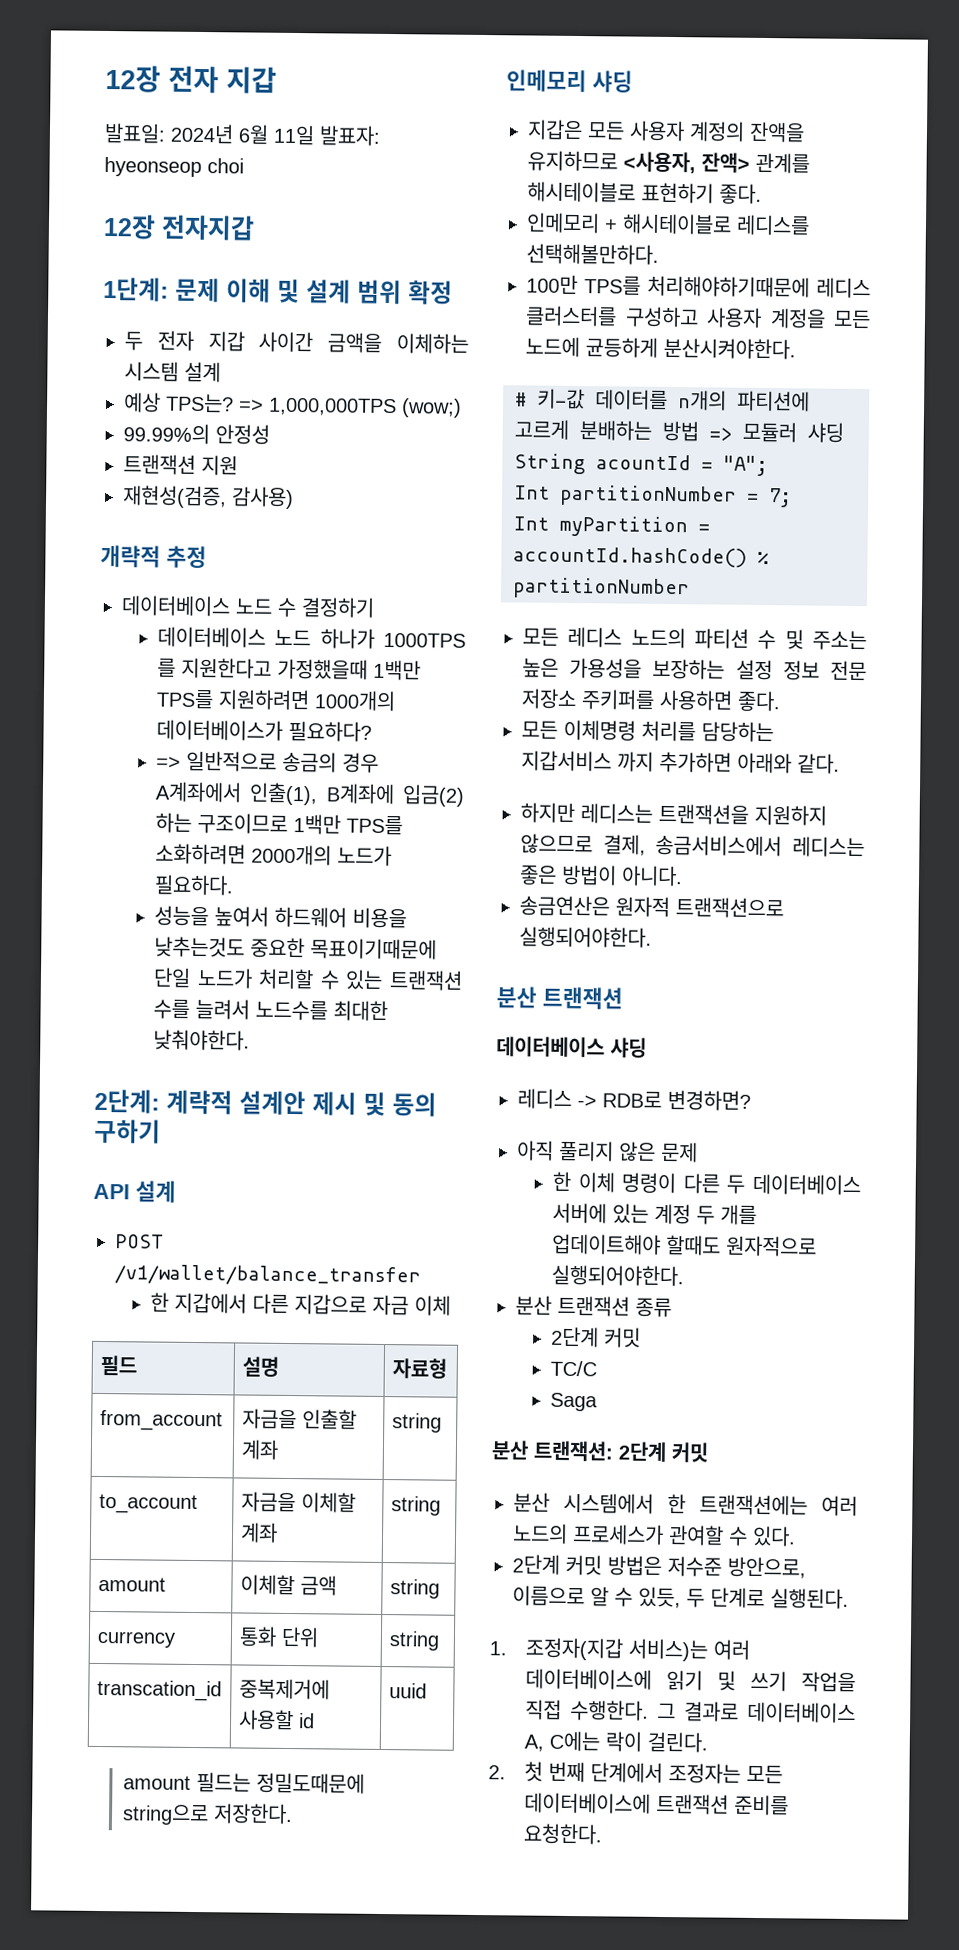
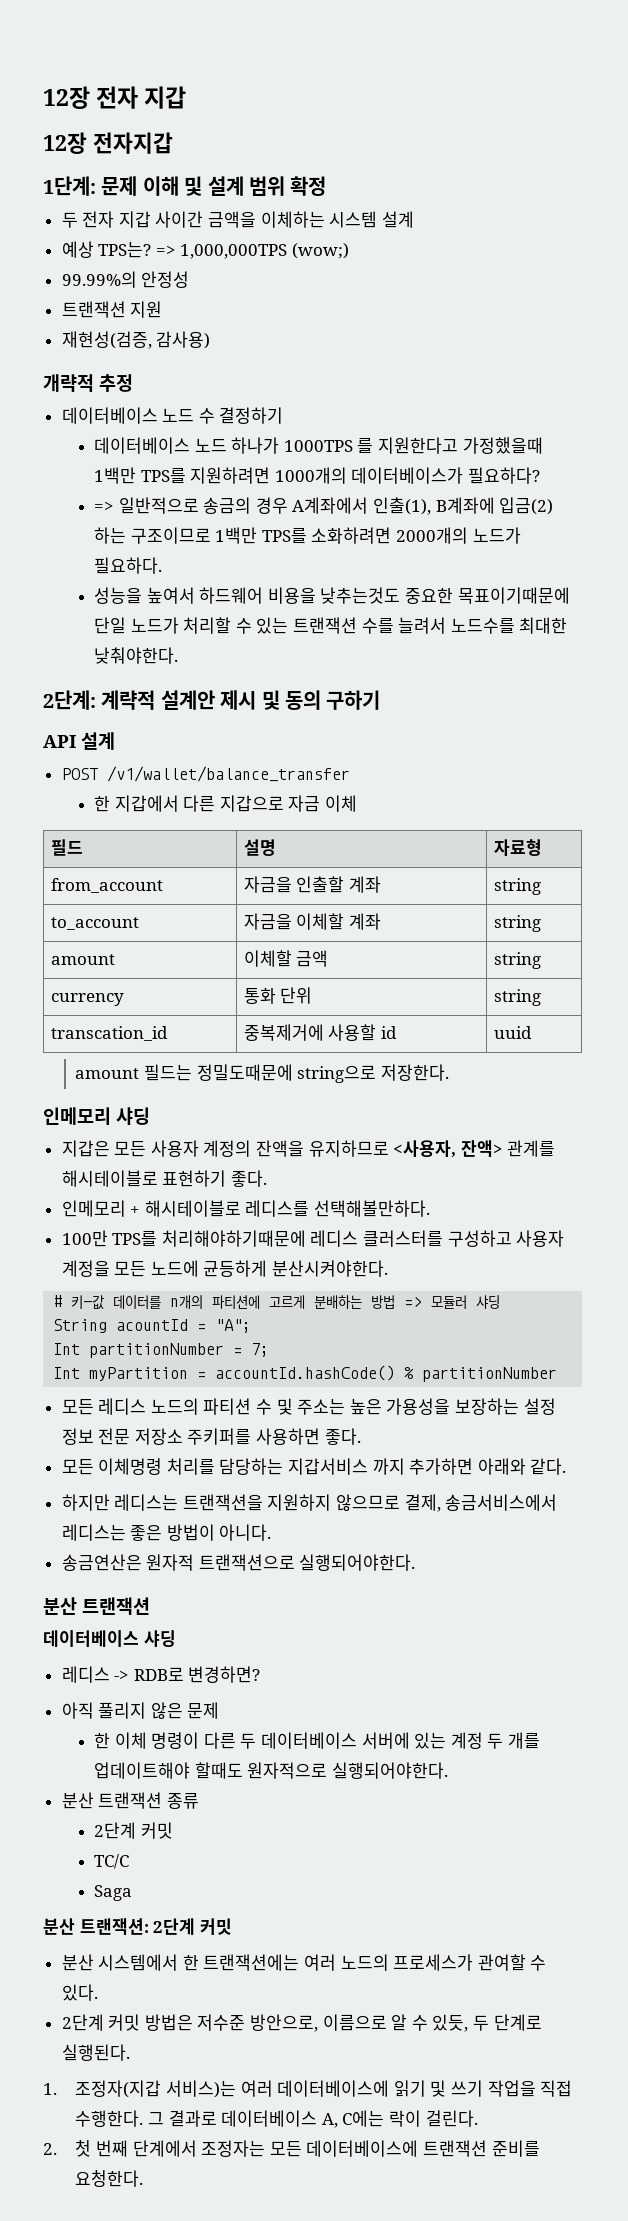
[104,122,381,146] [104,156,244,177] // 발표일: 2024년 6월 11일 발표자: hyeonseop choi -> (187, 97) none

